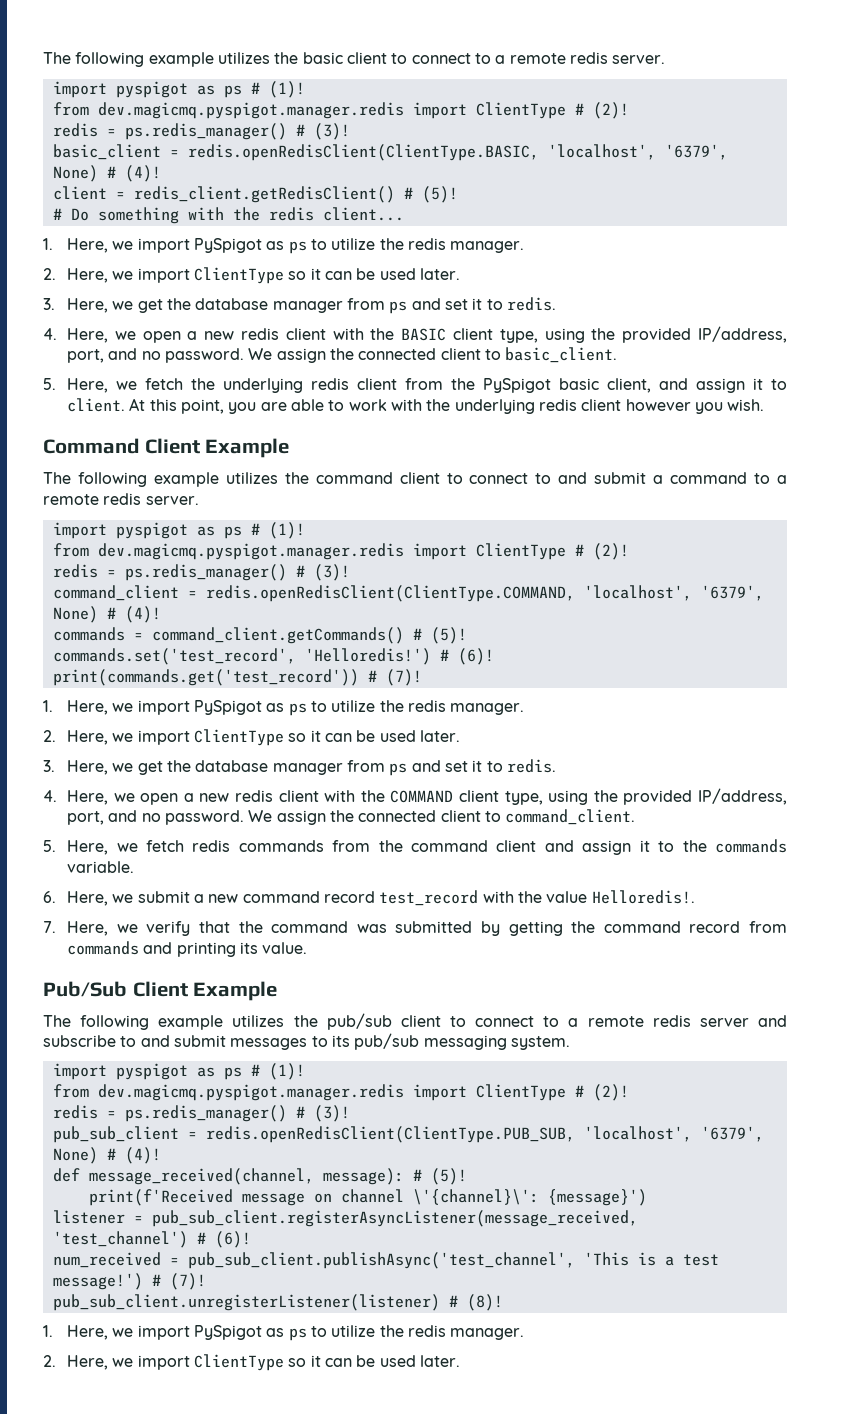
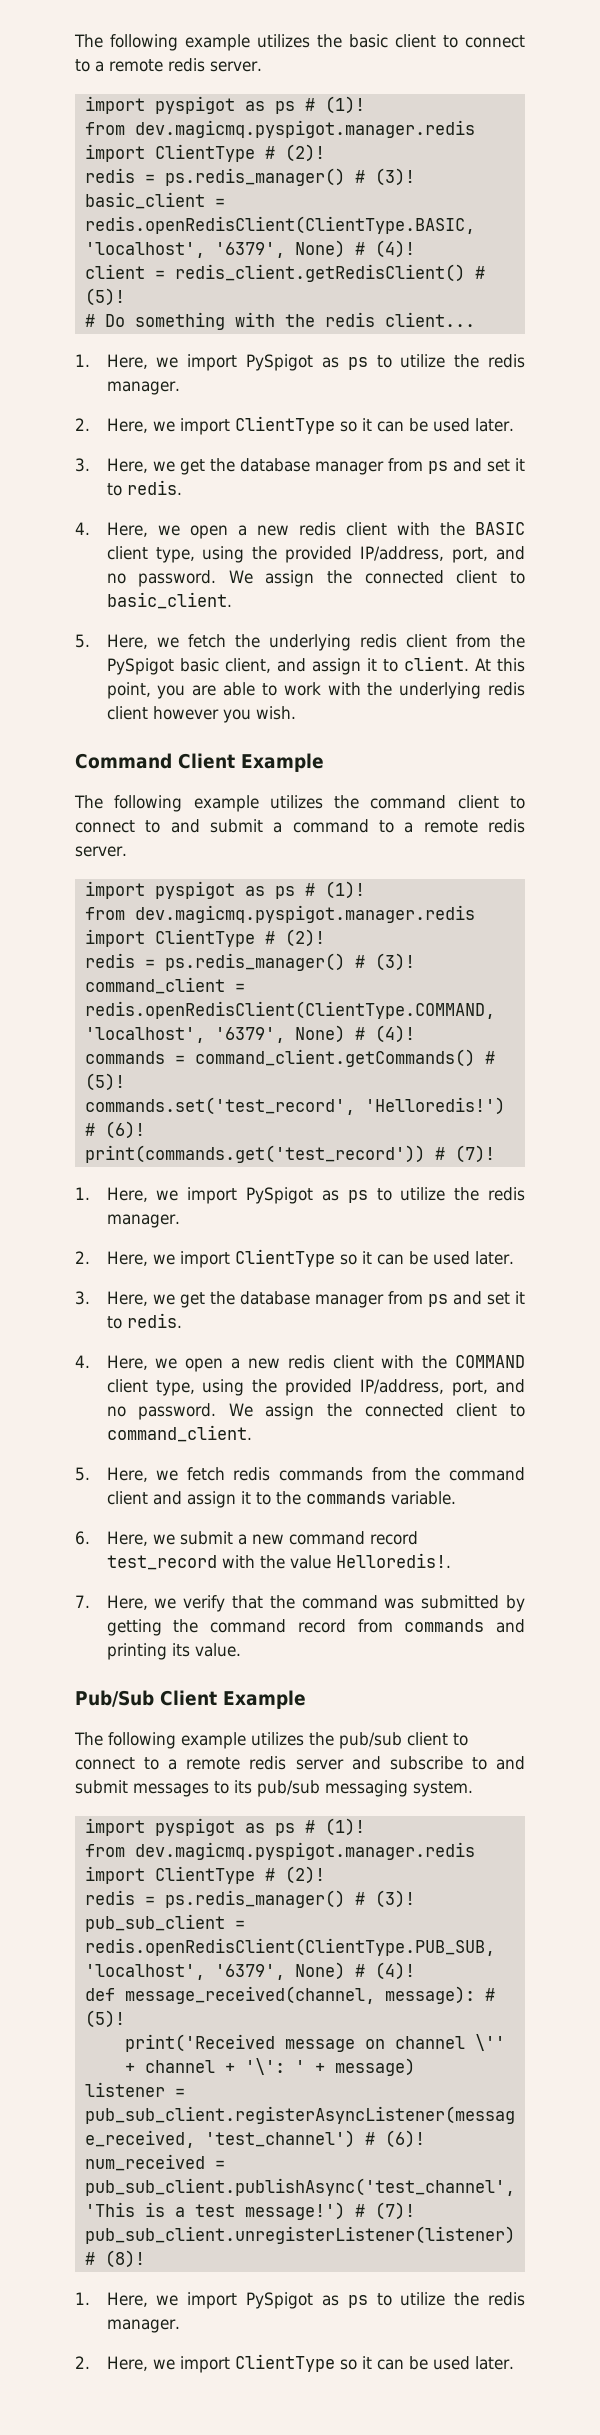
[88,1189,233,1206] print(f'Received -> [124,2034,275,2052] print('Received
[412,1189,647,1206] \'{channel}\': {message}') -> [474,2034,505,2051] [124,2058,415,2076] \'' + channel + '\': ' + message)

